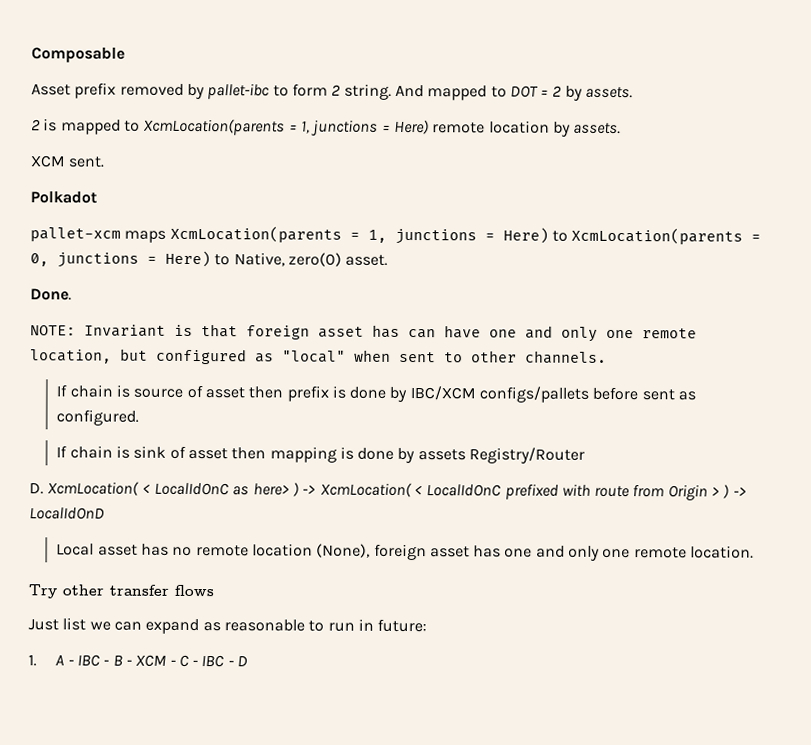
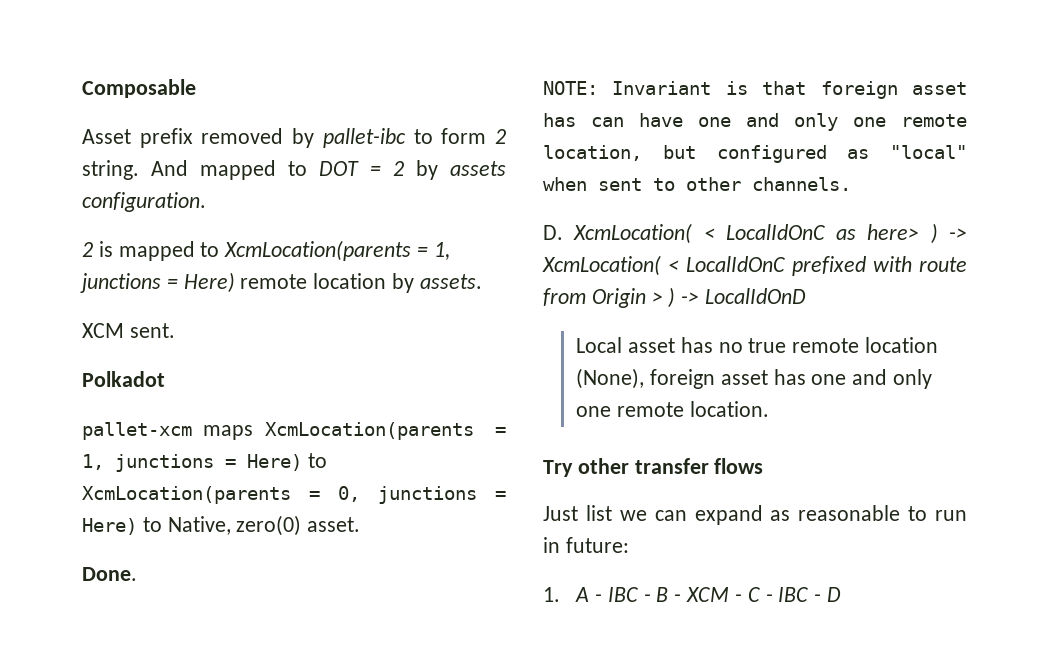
[585,86,634,99] assets. -> [450,161,506,176] [82,192,206,212] assets configuration.
[56,384,697,403] [56,409,140,426] [56,445,586,464] // If chain is source of asset then prefix is done by IBC/XCM configs/pallets before sent as configured. // If chain is sink of asset then mapping is done by assets Registry/Router -> (851, 184) none
(193, 551) none -> [748,338,787,353] true

